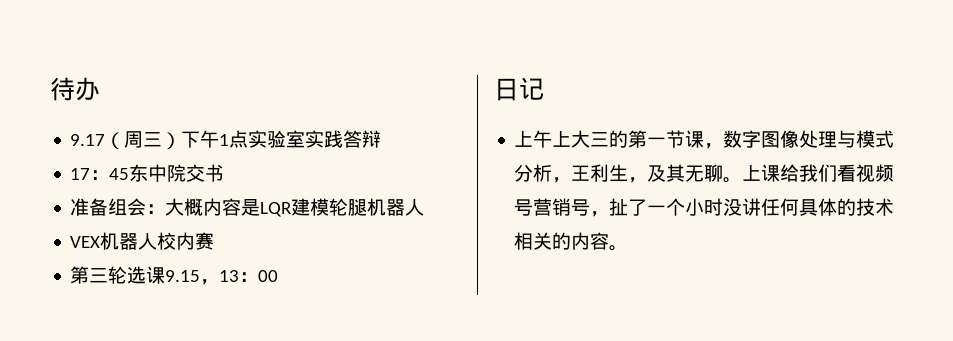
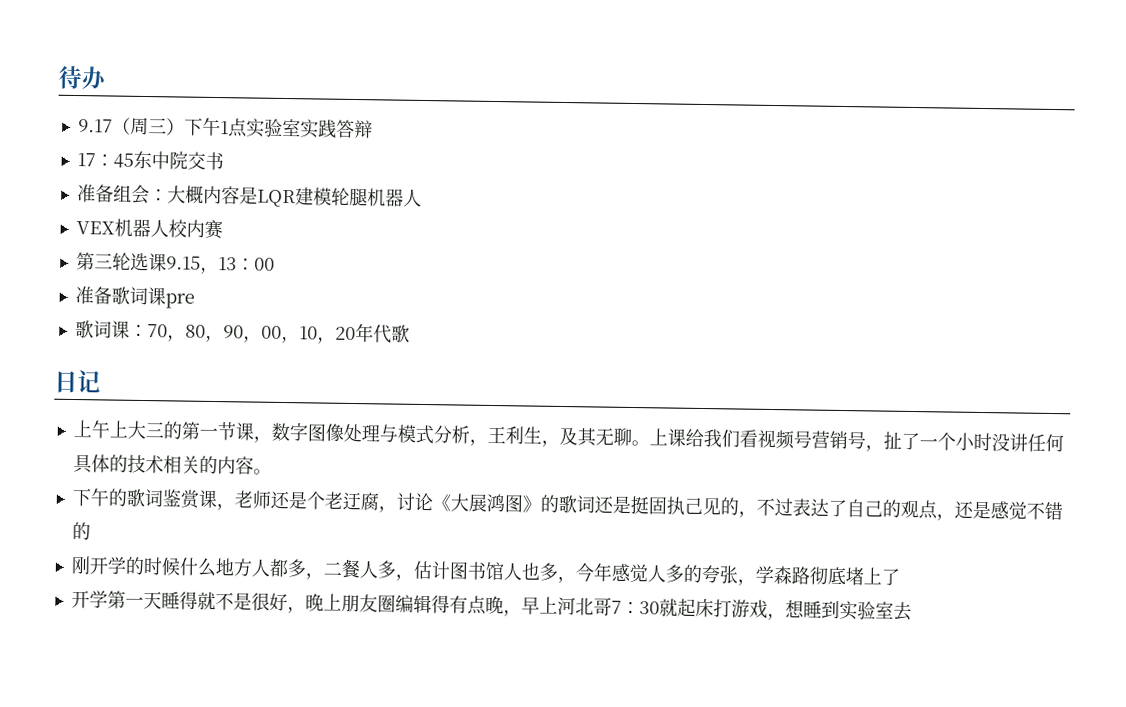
(279, 276) none -> [74,286,195,309] [74,320,410,344] // 准备歌词课pre // 歌词课：70，80，90，00，10，20年代歌
(629, 248) none -> [71,487,1063,521] [71,521,91,541] [70,555,900,586] [70,589,912,622] // 下午的歌词鉴赏课，老师还是个老迂腐，讨论《大展鸿图》的歌词还是挺固执己见的，不过表达了自己的观点，还是感觉不错的 // 刚开学的时候什么地方人都多，二餐人多，估计图书馆人也多，今年感觉人多的夸张，学森路彻底堵上了 // 开学第一天睡得就不是很好，晚上朋友圈编辑得有点晚，早上河北哥7：30就起床打游戏，想睡到实验室去

